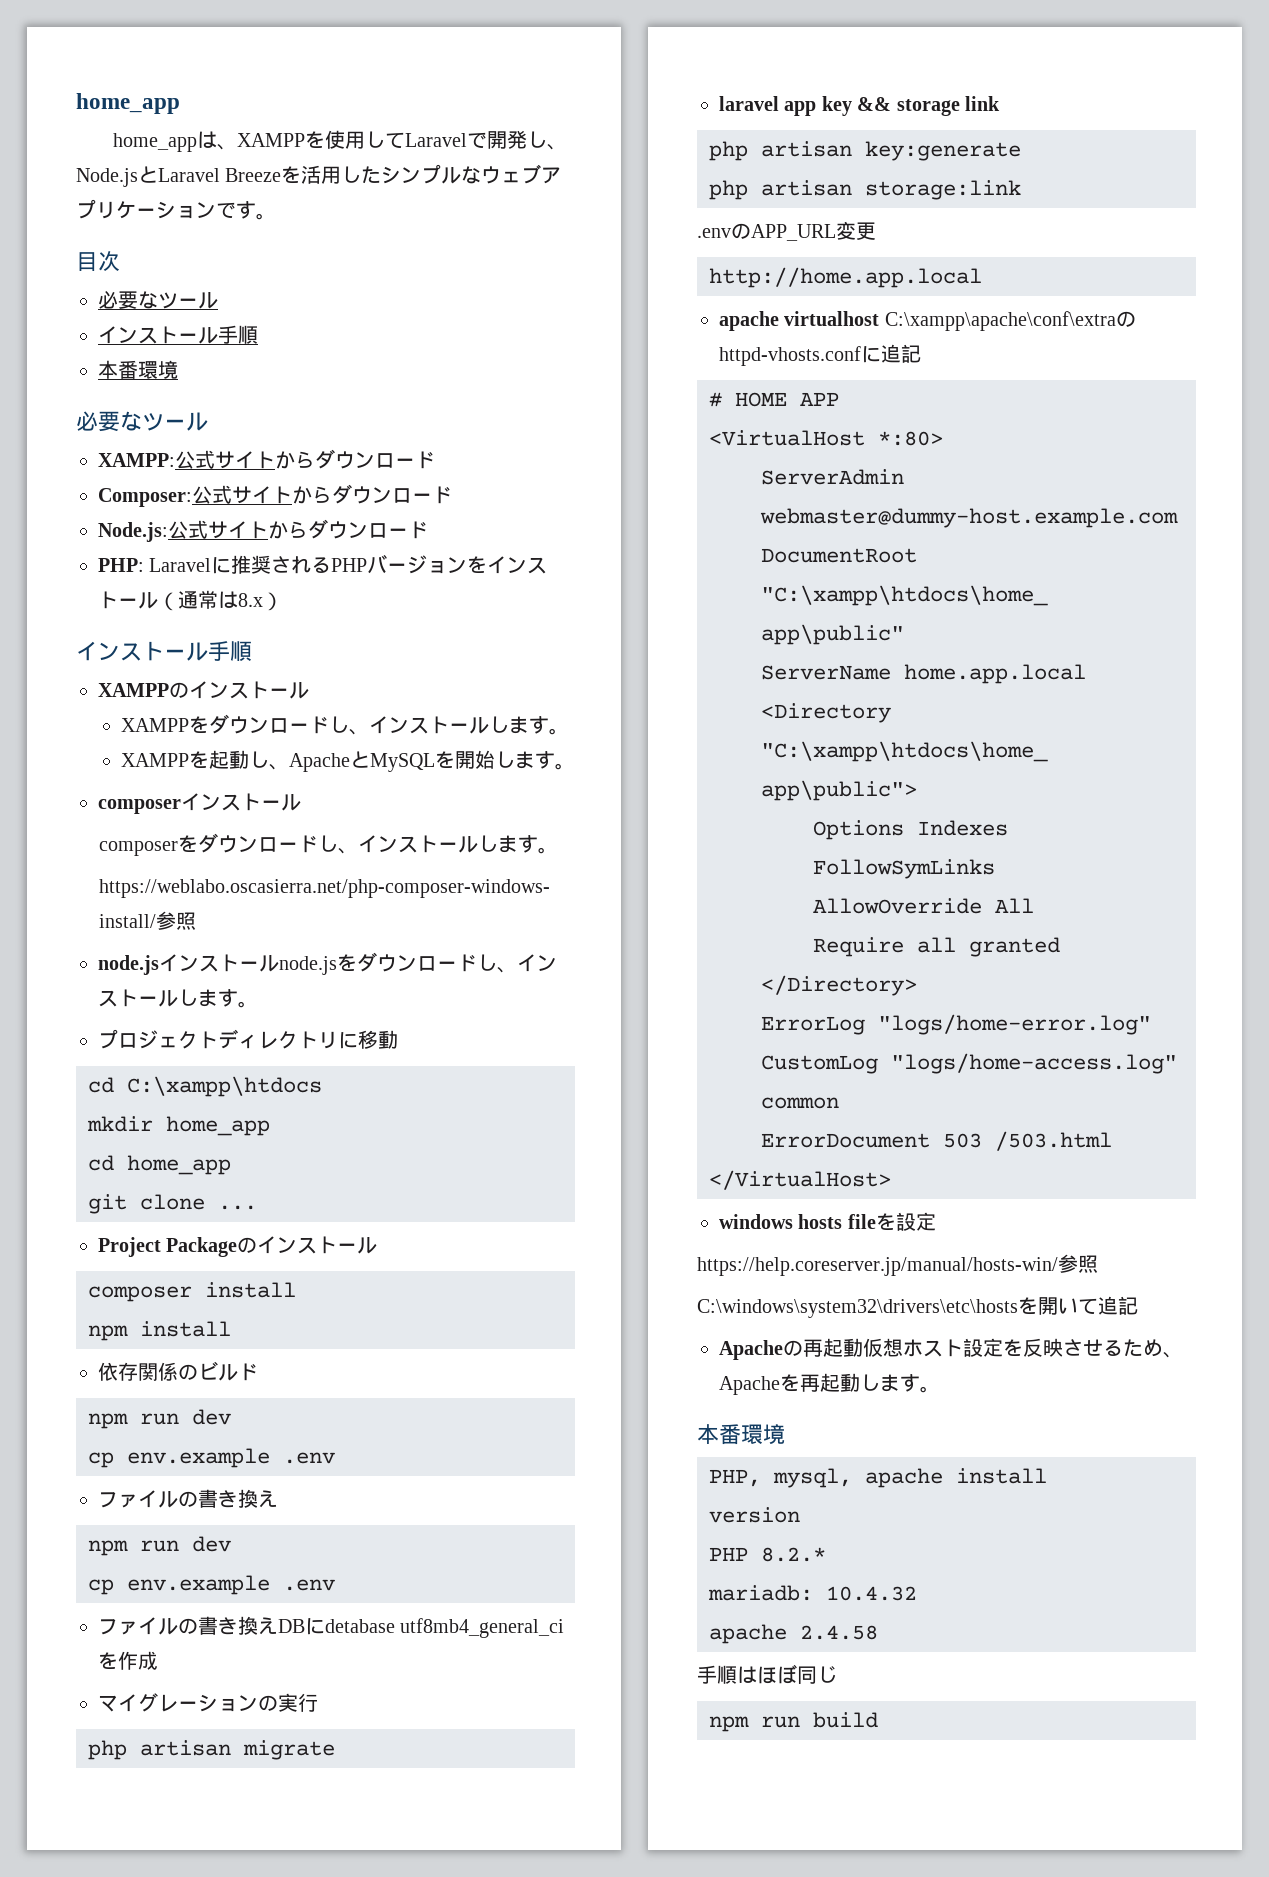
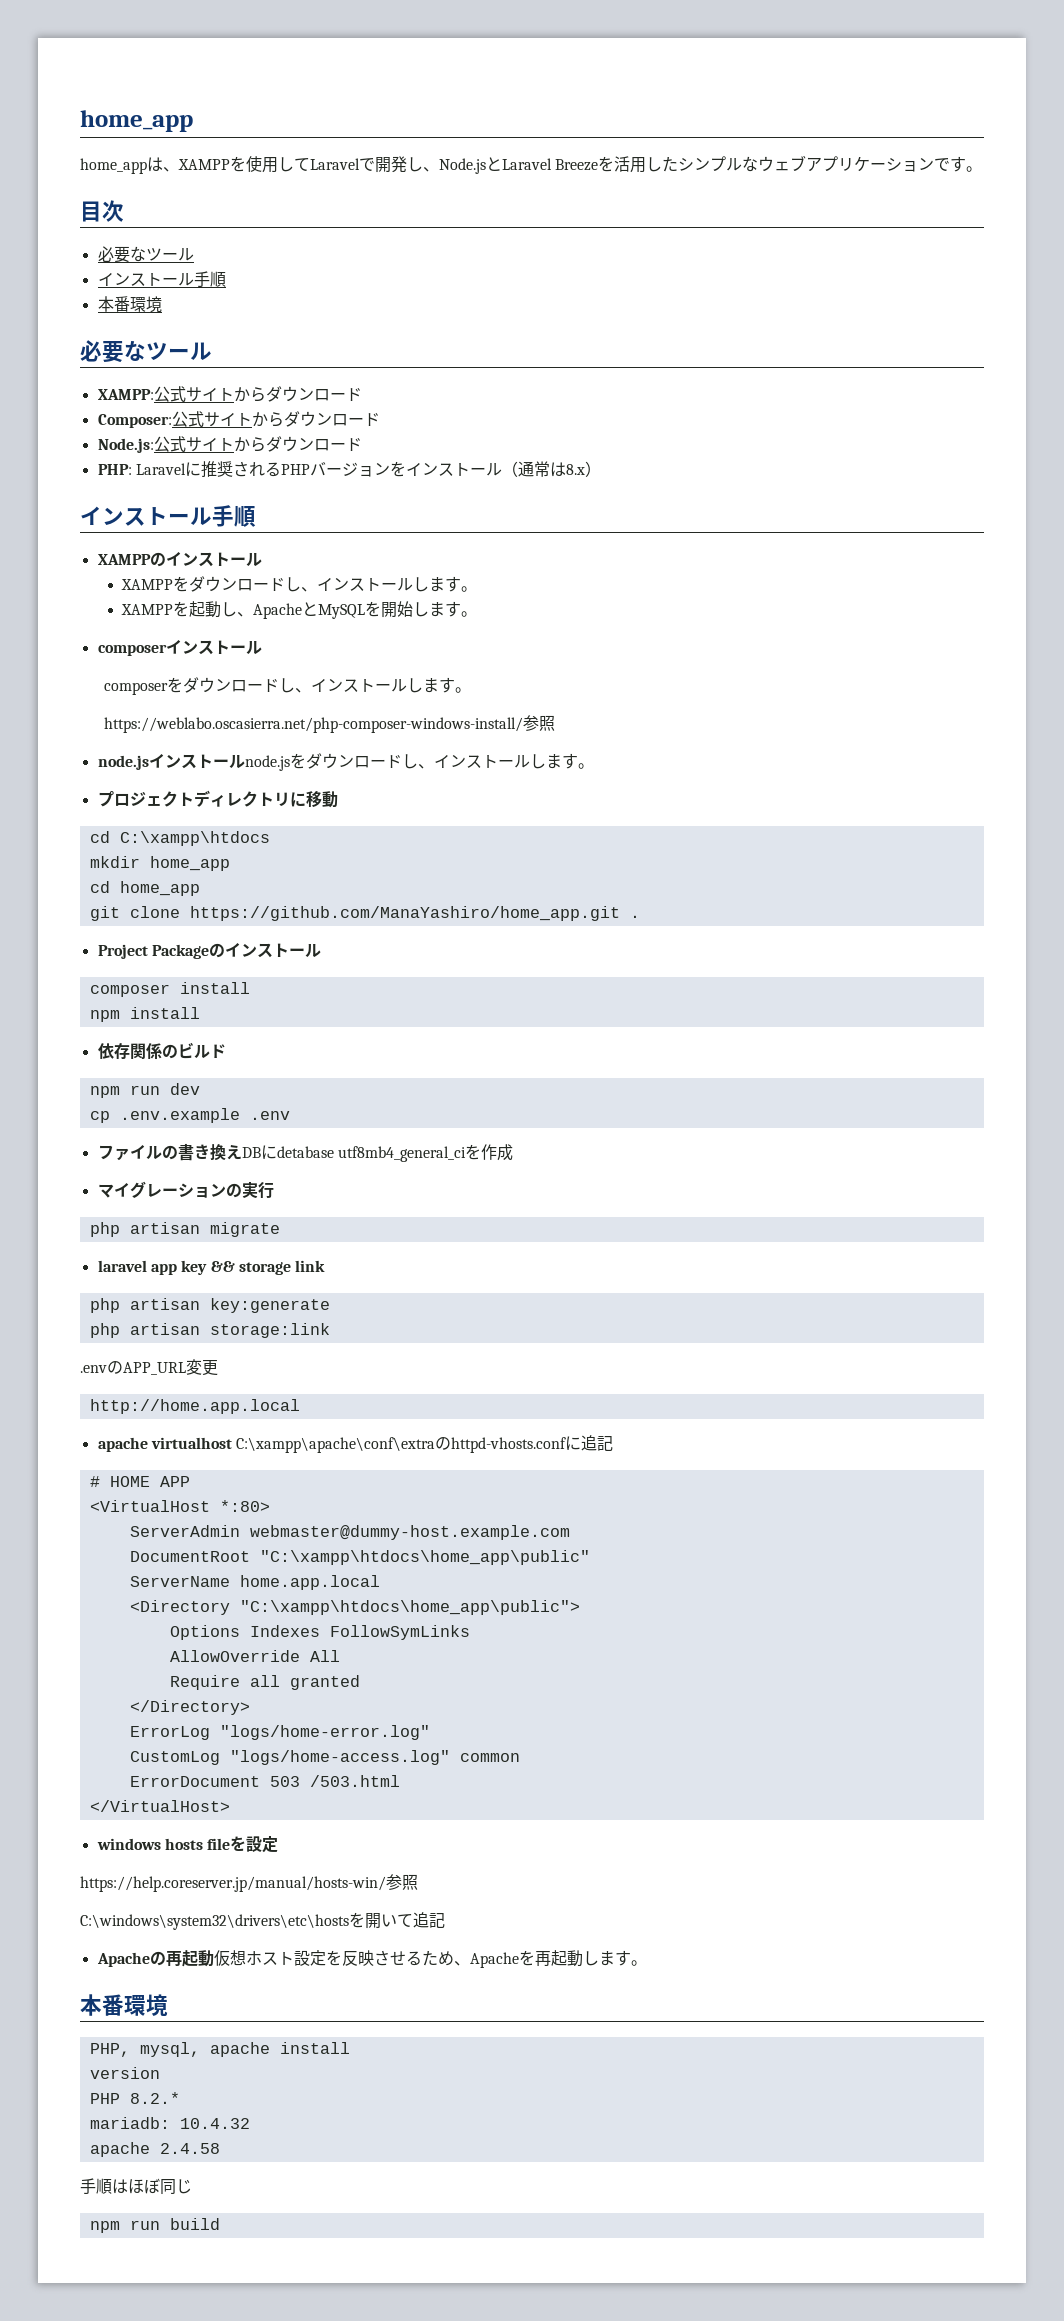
[218,1205,257,1210] ... -> [189,906,640,921] https://github.com/ManaYashiro/home_app.git .
[127,1448,335,1468] [98,1489,278,1508] [88,1536,231,1556] [88,1575,270,1595] env.example .env // ファイルの書き換え // npm run dev // cp env.example -> [119,1108,240,1123] .env.example

